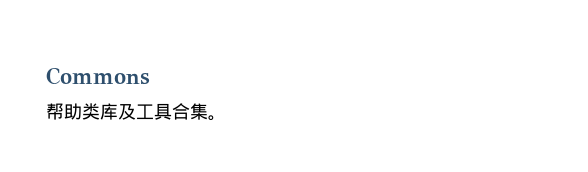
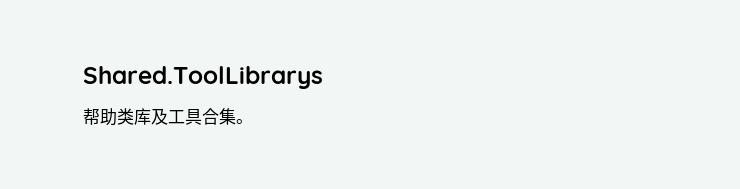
[46,67,150,85] Commons -> [83,66,323,89] Shared.ToolLibrarys

